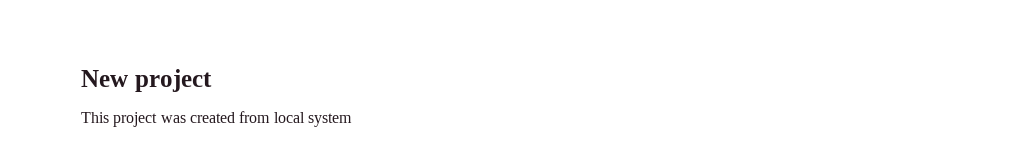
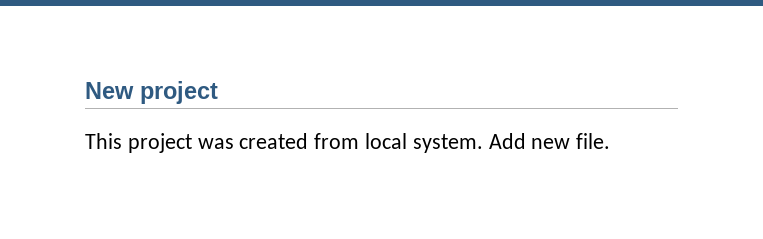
[307,113,352,127] system -> [412,133,611,153] system. Add new file.

